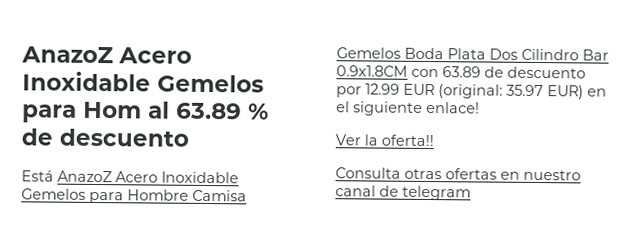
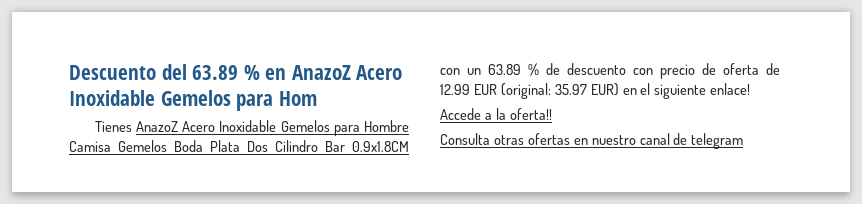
(21, 55) none -> [69,64,287,80] Descuento del 63.89 % en
[148,101,269,120] [21,128,189,147] [21,170,54,182] al 63.89 % de descuento // Está -> [94,121,132,132] // Tienes
[442,66,586,79] [336,86,362,98] 63.89 de descuento por -> [467,63,780,79] un 63.89 % de descuento con precio de oferta de
[335,134,361,146] Ver -> [440,108,492,120] Accede a

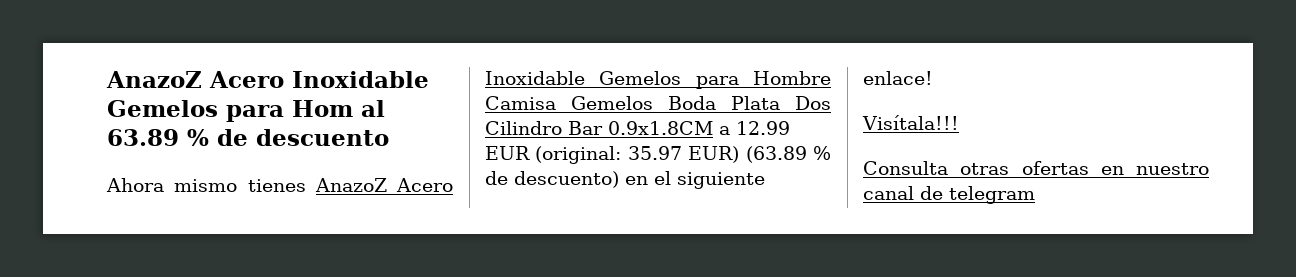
[69,64,287,80] Descuento del 63.89 % en -> (106, 79) none
[94,121,132,132] // Tienes -> [361,100,385,117] [107,129,389,146] [106,178,306,192] al 63.89 % de descuento // Ahora mismo tienes
[440,63,780,79] con un 63.89 % de descuento con precio de oferta de -> [719,126,730,135] a
(619, 89) none -> [745,146,831,163] [485,171,619,188] (63.89 % de descuento)
[440,108,552,120] Accede a la oferta!! -> [862,115,959,130] Visítala!!!

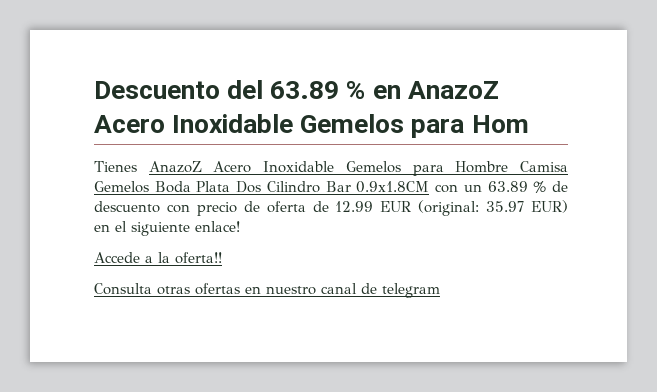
(106, 79) none -> [94,80,401,99] Descuento del 63.89 % en
[361,100,385,117] [107,129,389,146] [106,178,306,192] al 63.89 % de descuento // Ahora mismo tienes -> [94,161,137,172] // Tienes
[719,126,730,135] a -> [435,181,569,193] [94,201,329,216] con un 63.89 % de descuento con precio de oferta de
[745,146,831,163] [485,171,619,188] (63.89 % de descuento) -> (568, 206) none
[862,115,959,130] Visítala!!! -> [94,252,222,264] Accede a la oferta!!

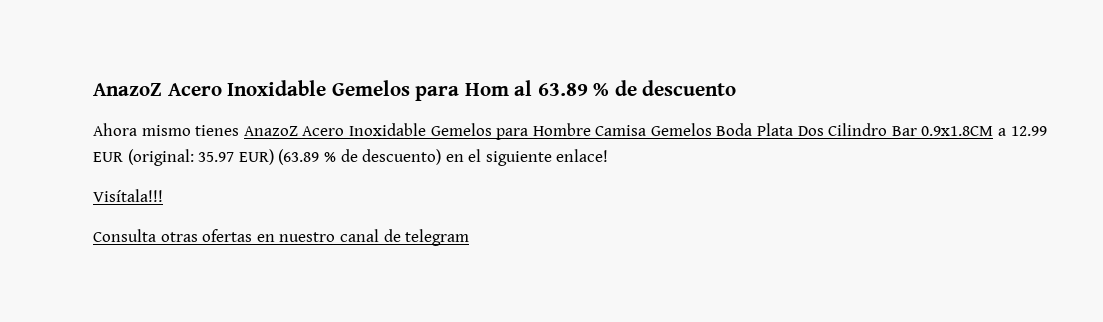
[94,80,401,99] Descuento del 63.89 % en -> (93, 89) none
[94,161,137,172] // Tienes -> [514,80,737,96] [93,123,240,136] al 63.89 % de descuento // Ahora mismo tienes
[435,181,569,193] [94,201,329,216] con un 63.89 % de descuento con precio de oferta de -> [998,128,1007,136] a
(568, 206) none -> [278,149,442,165] (63.89 % de descuento)
[94,252,222,264] Accede a la oferta!! -> [93,189,163,202] Visítala!!!

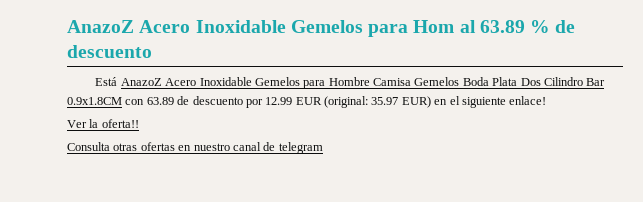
[93,123,240,136] Ahora mismo tienes -> [95,77,118,86] Está
[998,128,1007,136] a -> [125,96,263,108] con 63.89 de descuento por
[278,149,442,165] (63.89 % de descuento) -> (431, 102) none
[93,189,163,202] Visítala!!! -> [67,119,139,128] Ver la oferta!!

